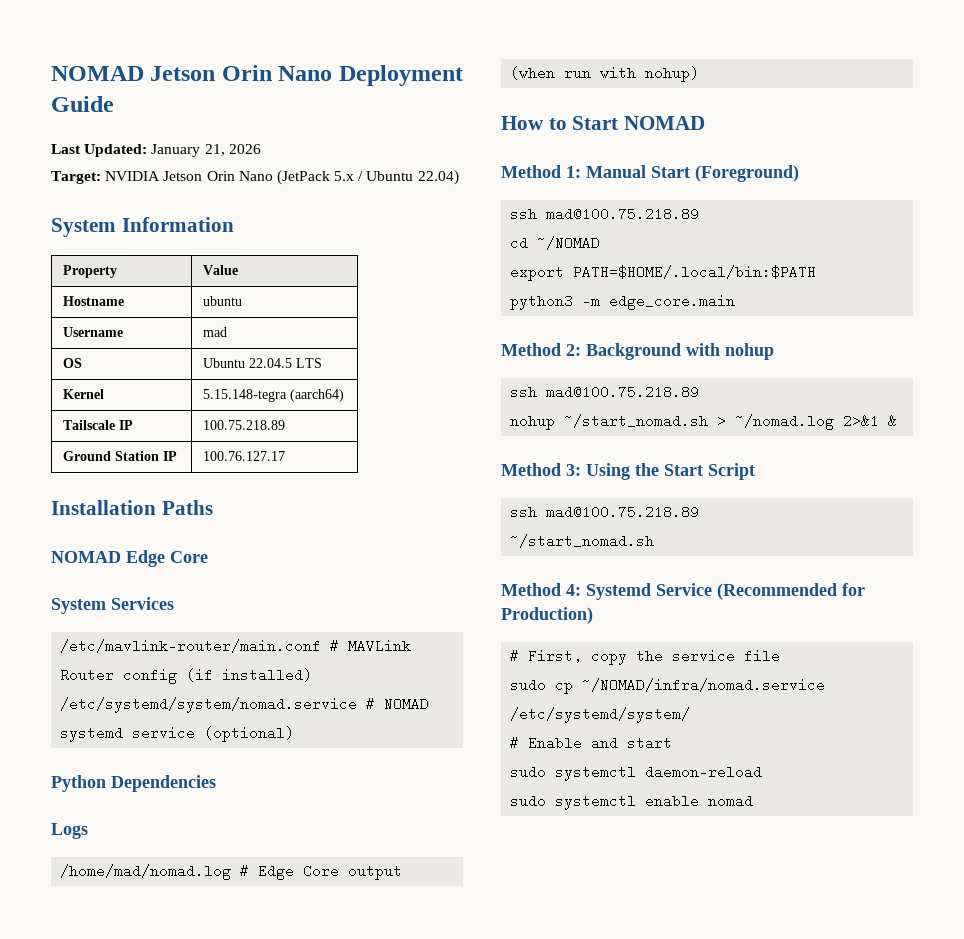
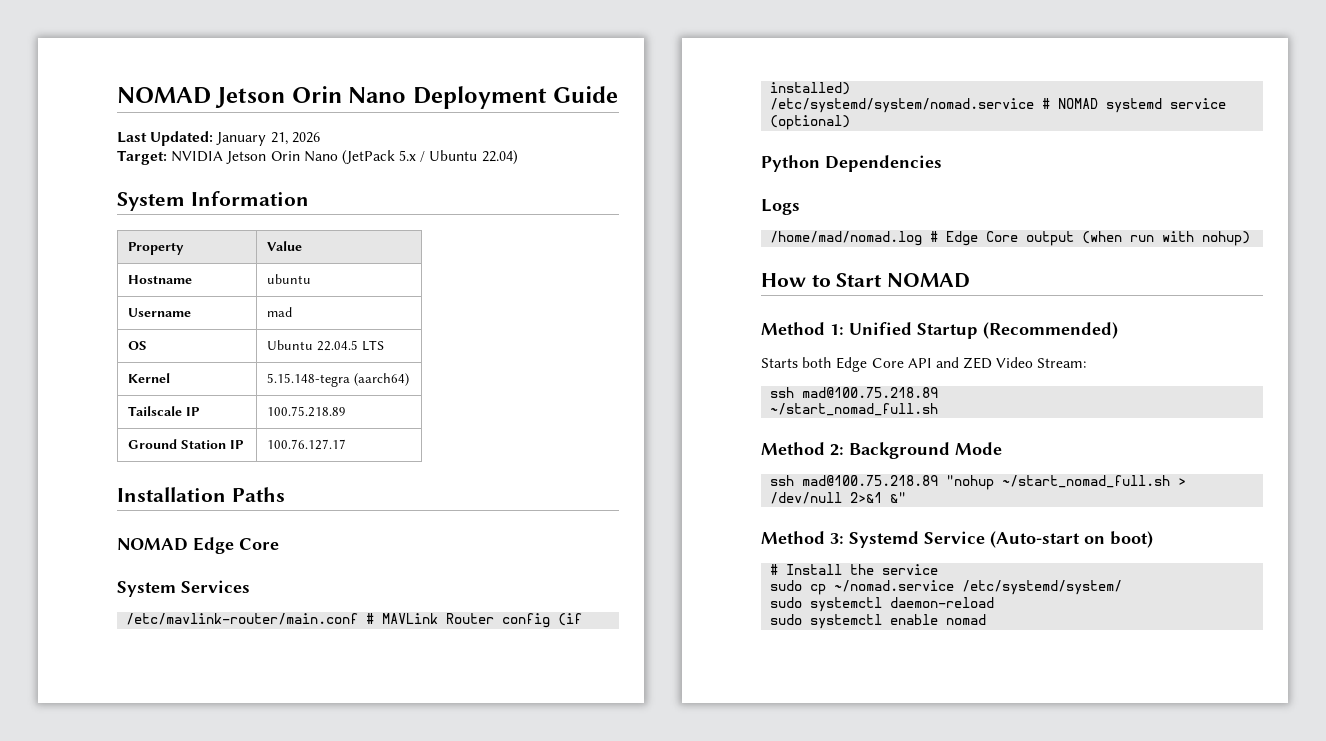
[586,165,799,182] [510,207,700,221] [510,236,601,250] [510,265,817,281] [510,294,736,310] Manual Start (Foreground) // ssh mad@100.75.218.89 // cd ~/NOMAD // export PATH=$HOME/.local/bin:$PATH // python3 -m edge_core.main -> [849,322,1118,339] [761,357,1087,372] [770,387,939,398] [770,403,939,416] Unified Startup (Recommended) // Starts both Edge Core API and ZED Video Stream: // ssh mad@100.75.218.89 // ~/start_nomad_full.sh
[686,343,774,360] [510,385,700,399] [510,414,898,430] [501,463,755,480] [510,505,700,519] [510,534,655,548] [501,583,865,600] [501,607,593,624] [510,649,628,665] with nohup // ssh mad@100.75.218.89 // nohup ~/start_nomad.sh > ~/nomad.log 2>&1 & // Method 3: Using the Start Script // ssh mad@100.75.218.89 // ~/start_nomad.sh // Method 4: Systemd Service (Recommended for Production) // # First, copy -> [955,442,1002,455] [770,475,1187,490] [770,492,907,504] [761,531,1153,548] [770,564,843,575] Mode // ssh mad@100.75.218.89 "nohup ~/start_nomad_full.sh > /dev/null 2>&1 &" // Method 3: Systemd Service (Auto-start on boot) // # Install
[744,649,781,663] file -> (939, 569) none
[582,678,826,692] ~/NOMAD/infra/nomad.service -> [834,580,955,592] ~/nomad.service
[510,736,673,750] // # Enable and start -> (1123, 587) none

